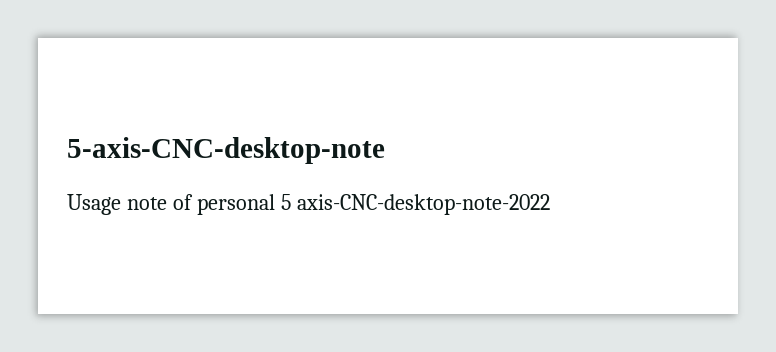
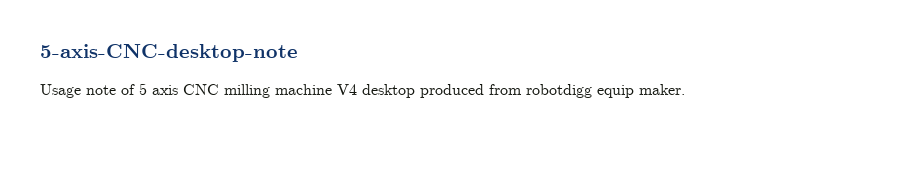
[196,194,550,215] personal 5 axis-CNC-desktop-note-2022 -> [139,83,685,98] 5 axis CNC milling machine V4 desktop produced from robotdigg equip maker.

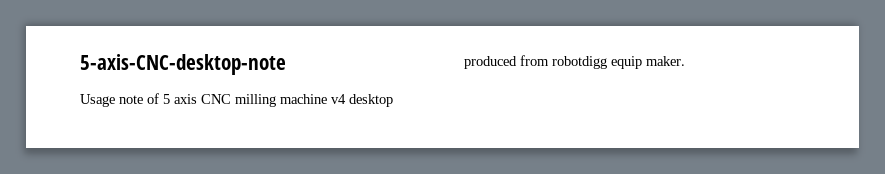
[337,84,357,95] V4 -> [331,94,346,104] v4

